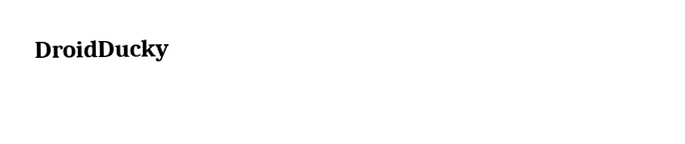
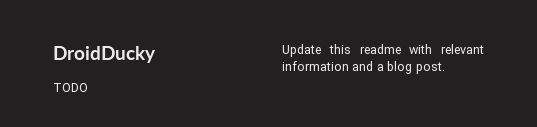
(170, 51) none -> [53,83,88,92] [282,44,484,57] [282,61,445,74] // TODO // Update this readme with relevant information and a blog post.

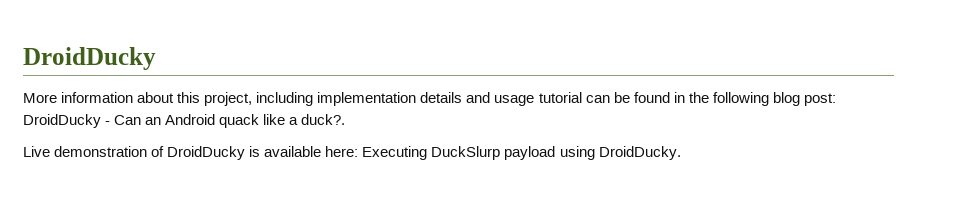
[53,83,88,92] [282,44,484,57] [282,61,445,74] TODO // Update this readme with relevant information and a blog post. -> [23,92,836,106] [23,114,346,128] [23,146,681,160] More information about this project, including implementation details and usage tutorial can be found in the following blog post: DroidDucky - Can an Android quack like a duck?. // Live demonstration of DroidDucky is available here: Executing DuckSlurp payload using DroidDucky.

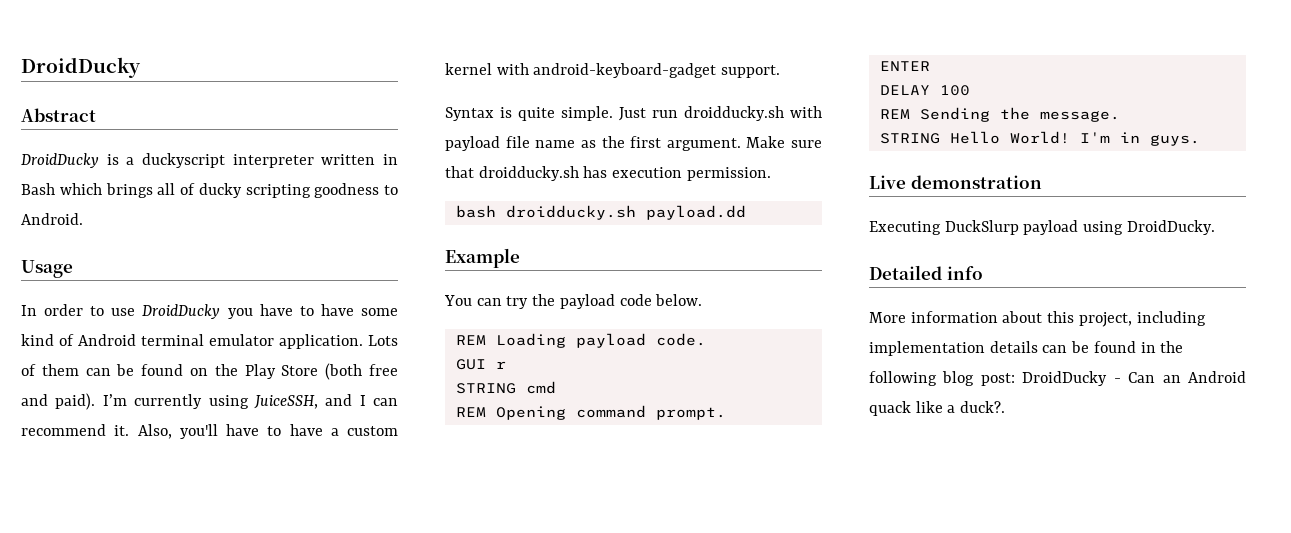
[23,47,156,70] DroidDucky -> [21,57,141,78] [21,108,96,122] [21,153,398,168] [21,183,398,198] [21,213,83,225] [21,260,73,278] [21,304,398,319] [21,334,398,349] [21,363,399,380] [21,393,398,410] [21,424,398,439] [445,63,781,78] [445,106,822,121] [445,136,822,151] [445,166,771,181] [455,205,746,220] [445,248,520,268] [444,294,703,309] [455,333,706,348] [455,359,506,370] [455,381,556,394] [455,405,726,420] [879,61,930,71] [879,85,970,96] [879,107,1120,122] [879,131,1200,146] [869,175,1042,189] [869,220,1215,235] [869,265,983,280] DroidDucky // Abstract // DroidDucky is a duckyscript interpreter written in Bash which brings all of ducky scripting goodness to Android. // Usage // In order to use DroidDucky you have to have some kind of Android terminal emulator application. Lots of them can be found on the Play Store (both free and paid). I’m currently using JuiceSSH, and I can recommend it. Also, you'll have to have a custom kernel with android-keyboard-gadget support. // Syntax is quite simple. Just run droidducky.sh with payload file name as the first argument. Make sure that droidducky.sh has execution permission. // bash droidducky.sh payload.dd // Example // You can try the payload code below. // REM Loading payload code. // GUI r // STRING cmd // REM Opening command prompt. // ENTER // DELAY 100 // REM Sending the message. // STRING Hello World! I'm in guys. // Live demonstration // Executing DuckSlurp payload using DroidDucky. // Detailed info
[466,92,582,106] and usage tutorial -> (1038, 347) none
[23,146,681,160] // Live demonstration of DroidDucky is available here: Executing DuckSlurp payload using DroidDucky. -> (1006, 407) none

